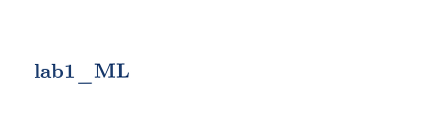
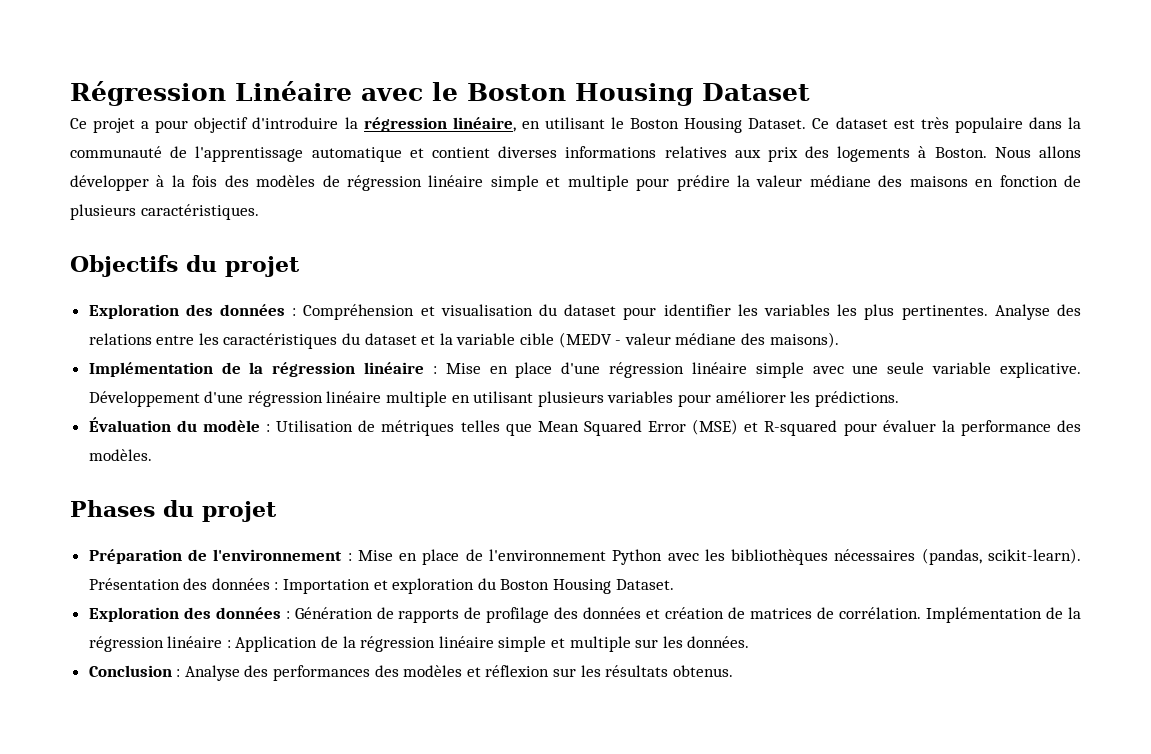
[33,62,131,84] lab1_ML -> [70,81,810,106] [70,117,1081,133] [70,146,1081,162] [70,175,1082,191] [70,204,259,220] [70,255,300,277] [88,304,1081,320] [88,332,839,349] [88,362,1081,378] [88,391,899,407] [88,417,1081,436] [88,449,152,461] [70,500,277,522] [88,548,1081,565] [88,578,674,594] [88,607,1081,623] [88,636,750,652] [88,665,733,681] Régression Linéaire avec le Boston Housing Dataset // Ce projet a pour objectif d'introduire la régression linéaire, en utilisant le Boston Housing Dataset. Ce dataset est très populaire dans la communauté de l'apprentissage automatique et contient diverses informations relatives aux prix des logements à Boston. Nous allons développer à la fois des modèles de régression linéaire simple et multiple pour prédire la valeur médiane des maisons en fonction de plusieurs caractéristiques. // Objectifs du projet // Exploration des données : Compréhension et visualisation du dataset pour identifier les variables les plus pertinentes. Analyse des relations entre les caractéristiques du dataset et la variable cible (MEDV - valeur médiane des maisons). // Implémentation de la régression linéaire : Mise en place d'une régression linéaire simple avec une seule variable explicative. Développement d'une régression linéaire multiple en utilisant plusieurs variables pour améliorer les prédictions. // Évaluation du modèle : Utilisation de métriques telles que Mean Squared Error (MSE) et R-squared pour évaluer la performance des modèles. // Phases du projet // Préparation de l'environnement : Mise en place de l'environnement Python avec les bibliothèques nécessaires (pandas, scikit-learn). Présentation des données : Importation et exploration du Boston Housing Dataset. // Exploration des données : Génération de rapports de profilage des données et création de matrices de corrélation. Implémentation de la régression linéaire : Application de la régression linéaire simple et multiple sur les données. // Conclusion : Analyse des performances des modèles et réflexion sur les résultats obtenus.

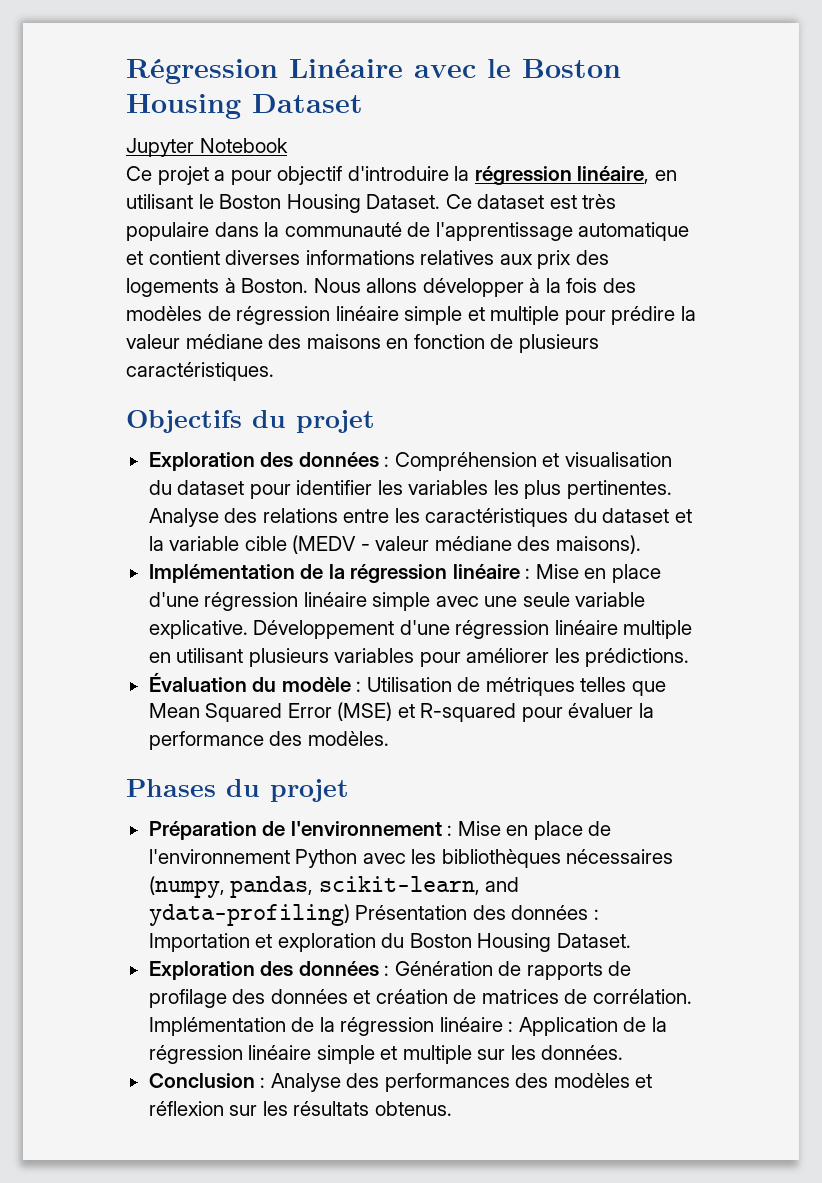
(810, 92) none -> [126,138,288,157] // Jupyter Notebook
[921,548,1081,565] (pandas, scikit-learn). -> [148,876,520,898] [148,904,350,926] (numpy, pandas, scikit-learn, and ydata-profiling)

